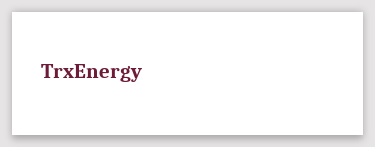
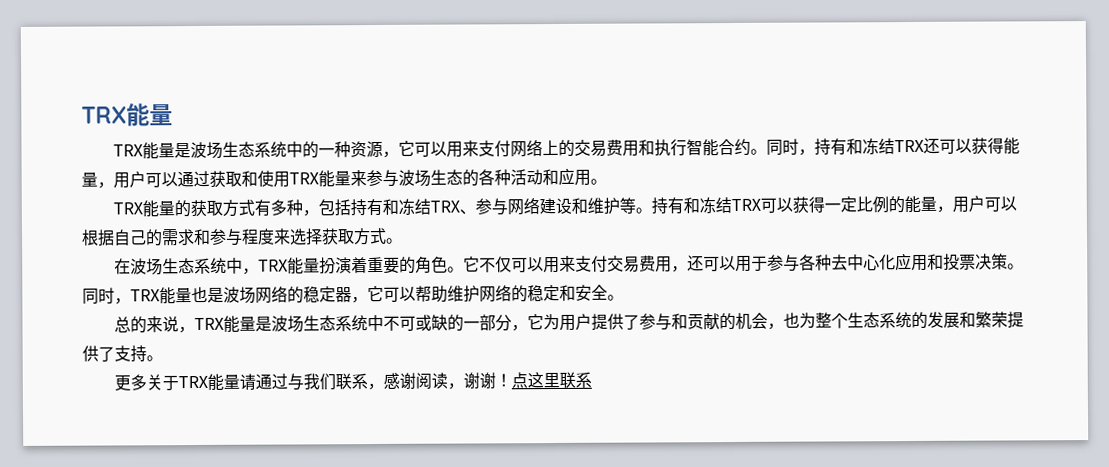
[41,64,142,82] TrxEnergy -> [81,103,173,127] [113,137,1021,160] [81,167,607,189] [113,195,1018,218] [81,227,403,247] [114,253,1025,276] [82,284,624,305] [114,311,1025,334] [82,345,163,363] [114,371,593,392] TRX能量 // TRX能量是波场生态系统中的一种资源，它可以用来支付网络上的交易费用和执行智能合约。同时，持有和冻结TRX还可以获得能量，用户可以通过获取和使用TRX能量来参与波场生态的各种活动和应用。 // TRX能量的获取方式有多种，包括持有和冻结TRX、参与网络建设和维护等。持有和冻结TRX可以获得一定比例的能量，用户可以根据自己的需求和参与程度来选择获取方式。 // 在波场生态系统中，TRX能量扮演着重要的角色。它不仅可以用来支付交易费用，还可以用于参与各种去中心化应用和投票决策。同时，TRX能量也是波场网络的稳定器，它可以帮助维护网络的稳定和安全。 // 总的来说，TRX能量是波场生态系统中不可或缺的一部分，它为用户提供了参与和贡献的机会，也为整个生态系统的发展和繁荣提供了支持。 // 更多关于TRX能量请通过与我们联系，感谢阅读，谢谢！点这里联系

